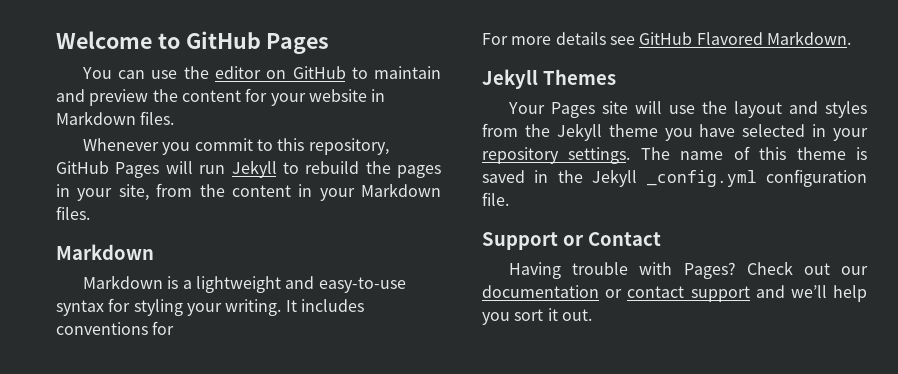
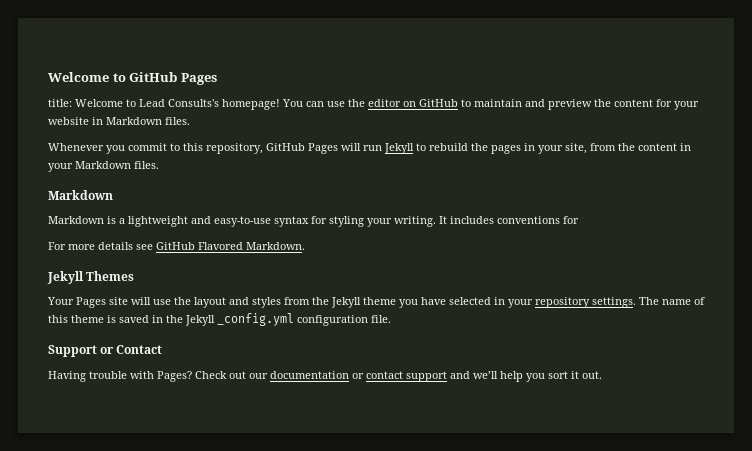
(330, 43) none -> [48,99,280,110] title: Welcome to Lead Consults's homepage!

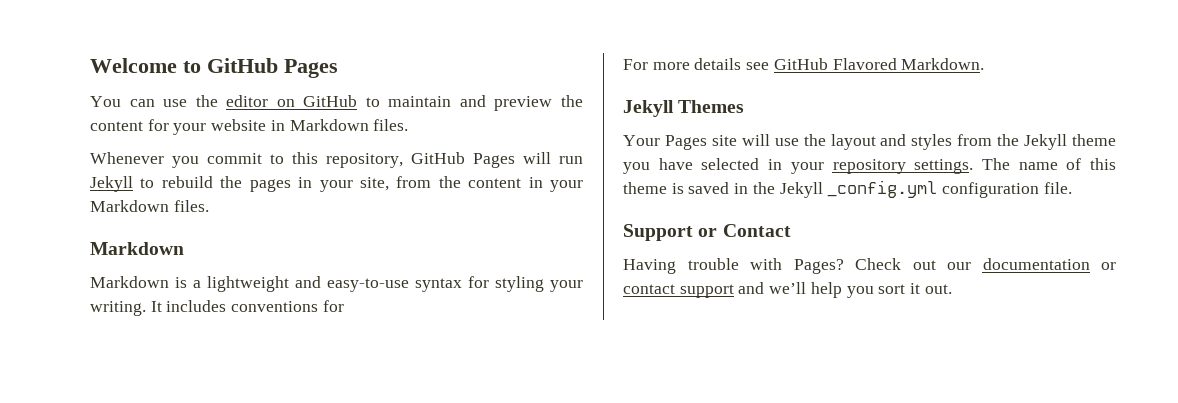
[48,99,280,110] title: Welcome to Lead Consults's homepage! -> (338, 68) none

